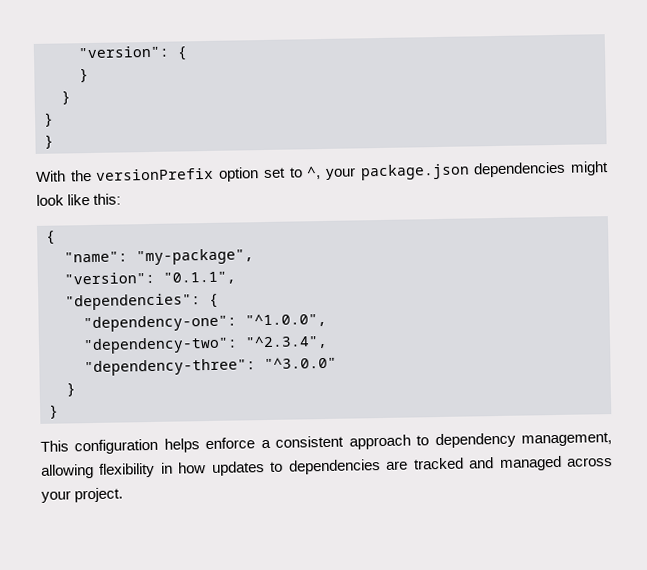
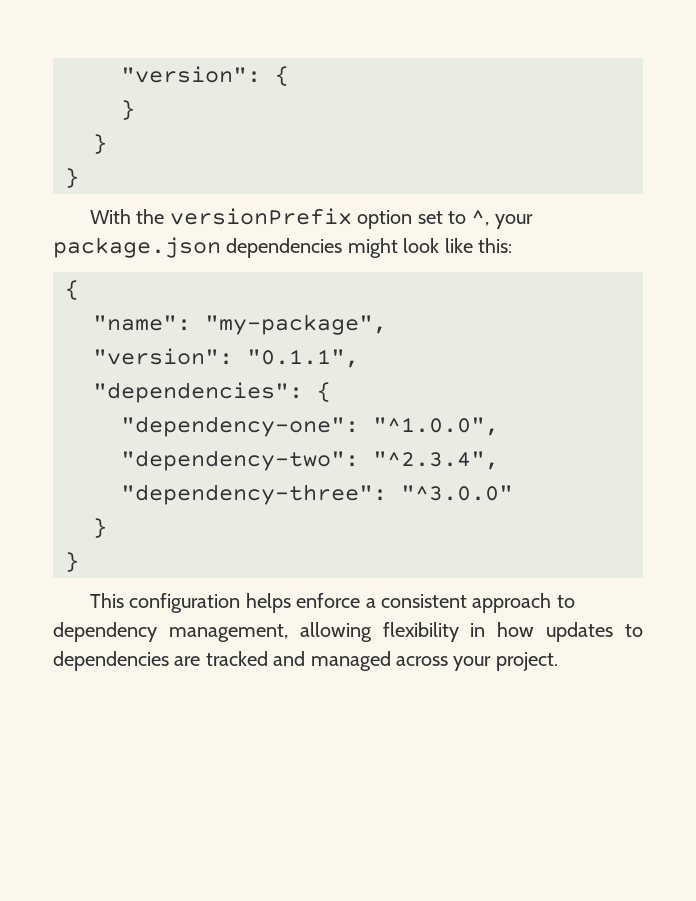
[44,134,54,149] // } -> (79, 178) none

